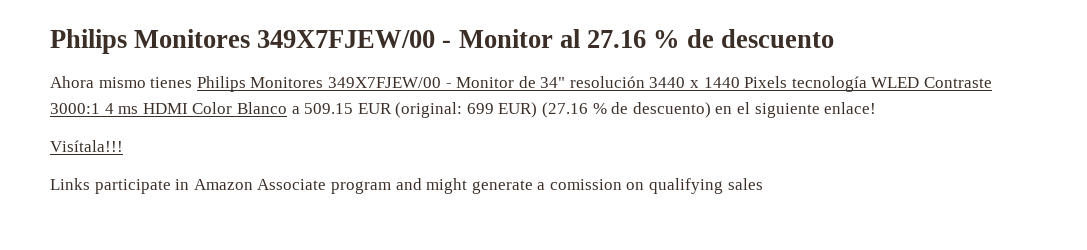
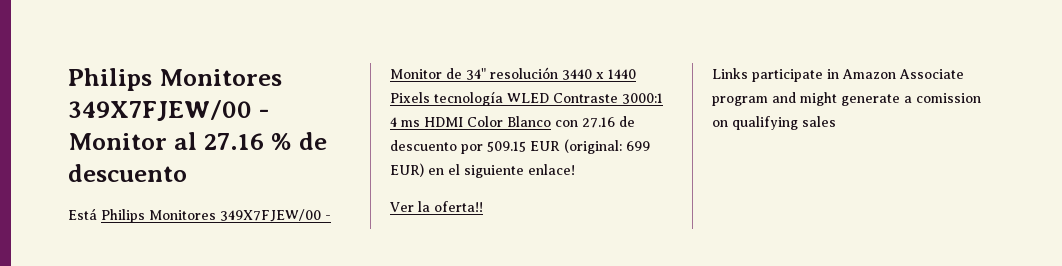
[50,76,193,88] Ahora mismo tienes -> [68,208,97,220] Está
[291,106,300,114] a -> [555,116,635,128] [390,140,483,154] con 27.16 de descuento por
[542,102,711,118] (27.16 % de descuento) -> (424, 170) none
[50,140,123,152] Visítala!!! -> [390,201,483,212] Ver la oferta!!

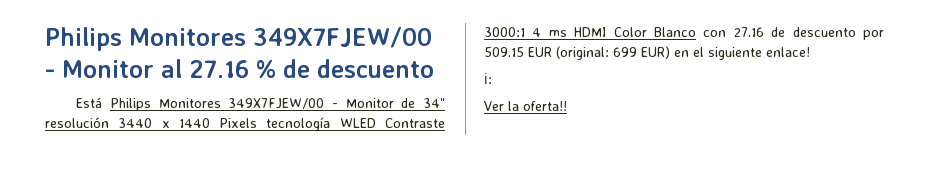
(575, 169) none -> [484,73,492,84] // ℹ:
[712,68,964,82] [712,92,981,106] [712,116,836,130] // Links participate in Amazon Associate program and might generate a comission on qualifying sales -> (567, 106) none

